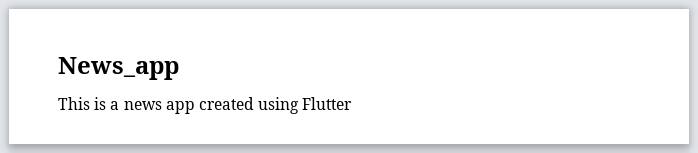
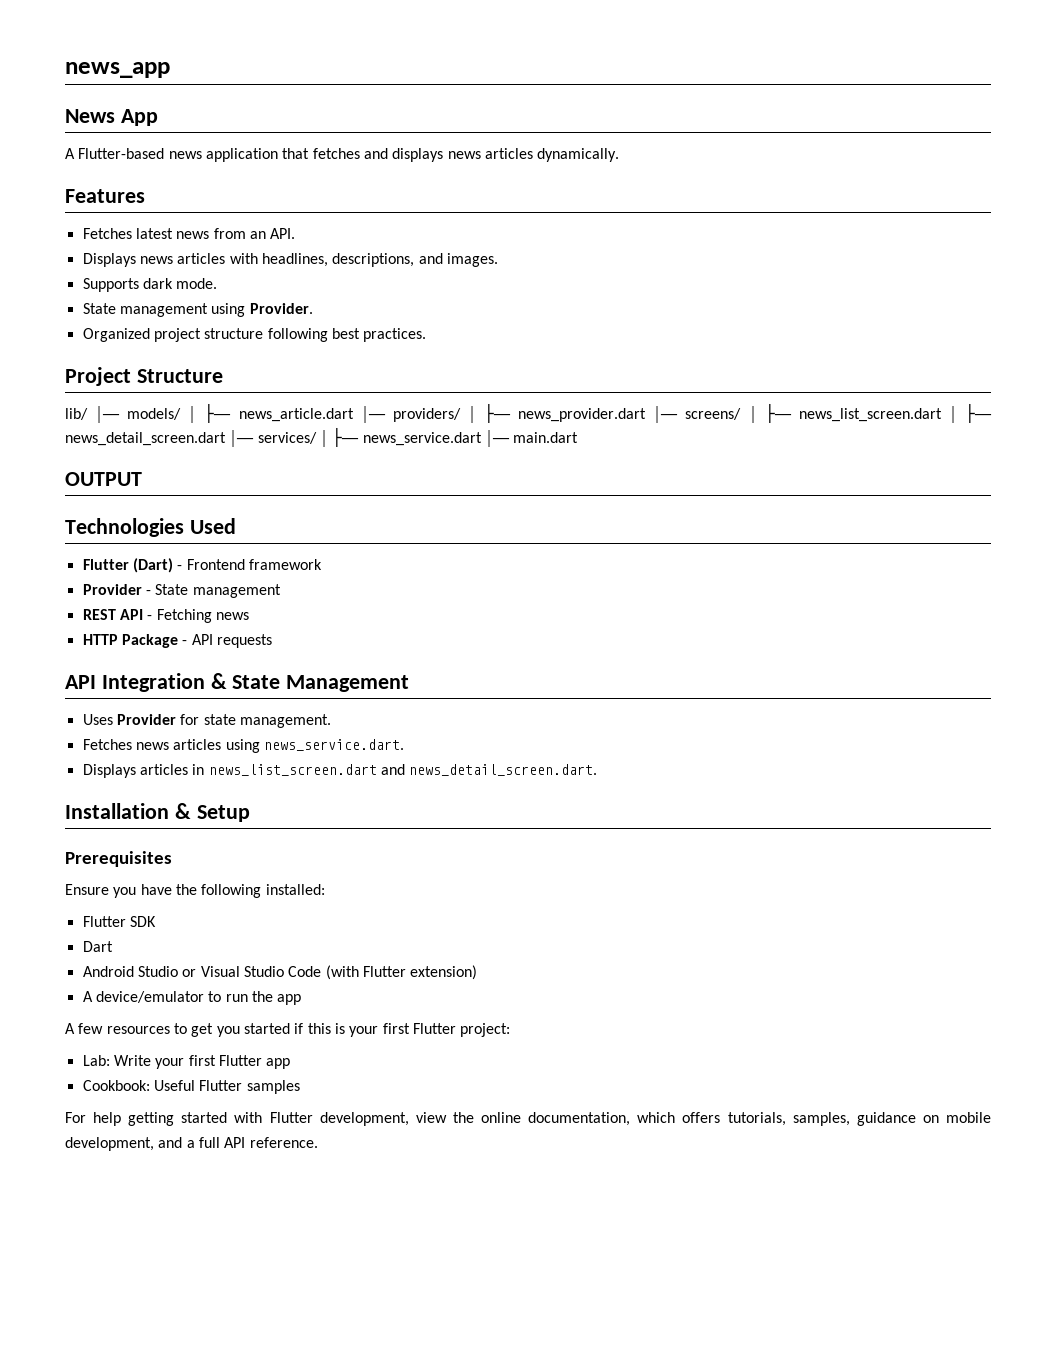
[58,57,179,80] [58,97,353,114] News_app // This is a news app created using Flutter -> [65,62,170,78] [65,109,158,126] [65,148,620,162] [65,189,145,203] [82,228,296,239] [82,253,498,267] [82,278,218,292] [82,303,313,317] [82,328,427,342] [65,367,223,386] [65,403,993,423] [65,427,579,447] [65,472,142,486] [65,518,236,537] [82,558,322,573] [82,584,281,598] [82,609,249,623] [82,634,272,648] [65,673,410,692] [82,714,331,728] [82,739,404,753] [82,764,598,778] [65,803,250,822] [65,851,172,867] [65,884,325,898] [82,916,156,927] [82,941,113,952] [82,965,478,980] [82,991,302,1005] [65,1023,511,1037] [82,1055,291,1069] [82,1080,300,1094] [65,1112,992,1126] [65,1137,318,1151] news_app // News App // A Flutter-based news application that fetches and displays news articles dynamically. // Features // Fetches latest news from an API. // Displays news articles with headlines, descriptions, and images. // Supports dark mode. // State management using Provider. // Organized project structure following best practices. // Project Structure // lib/ │── models/ │ ├── news_article.dart │── providers/ │ ├── news_provider.dart │── screens/ │ ├── news_list_screen.dart │ ├── news_detail_screen.dart │── services/ │ ├── news_service.dart │── main.dart // OUTPUT // Technologies Used // Flutter (Dart) - Frontend framework // Provider - State management // REST API - Fetching news // HTTP Package - API requests // API Integration & State Management // Uses Provider for state management. // Fetches news articles using news_service.dart. // Displays articles in news_list_screen.dart and news_detail_screen.dart. // Installation & Setup // Prerequisites // Ensure you have the following installed: // Flutter SDK // Dart // Android Studio or Visual Studio Code (with Flutter extension) // A device/emulator to run the app // A few resources to get you started if this is your first Flutter project: // Lab: Write your first Flutter app // Cookbook: Useful Flutter samples // For help getting started with Flutter development, view the online documentation, which offers tutorials, samples, guidance on mobile development, and a full API reference.

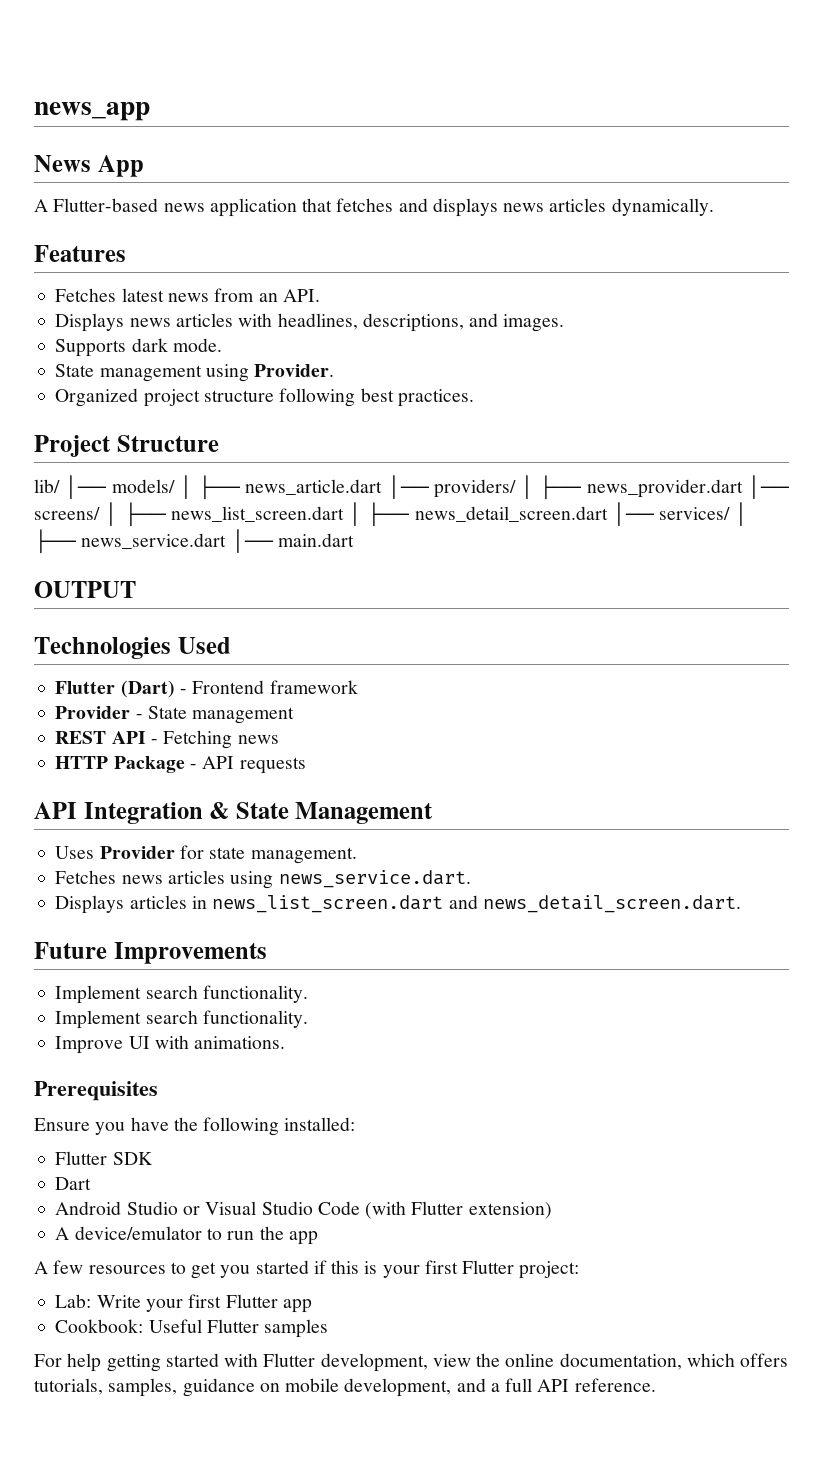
[65,803,250,822] Installation & Setup -> [34,942,267,964] [55,985,308,1004] [55,1010,308,1029] [55,1035,286,1054] Future Improvements // Implement search functionality. // Implement search functionality. // Improve UI with animations.

